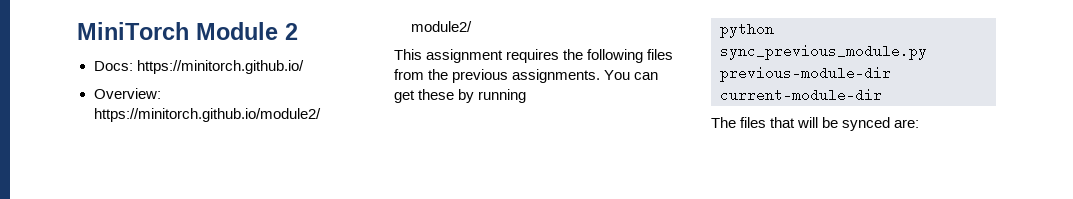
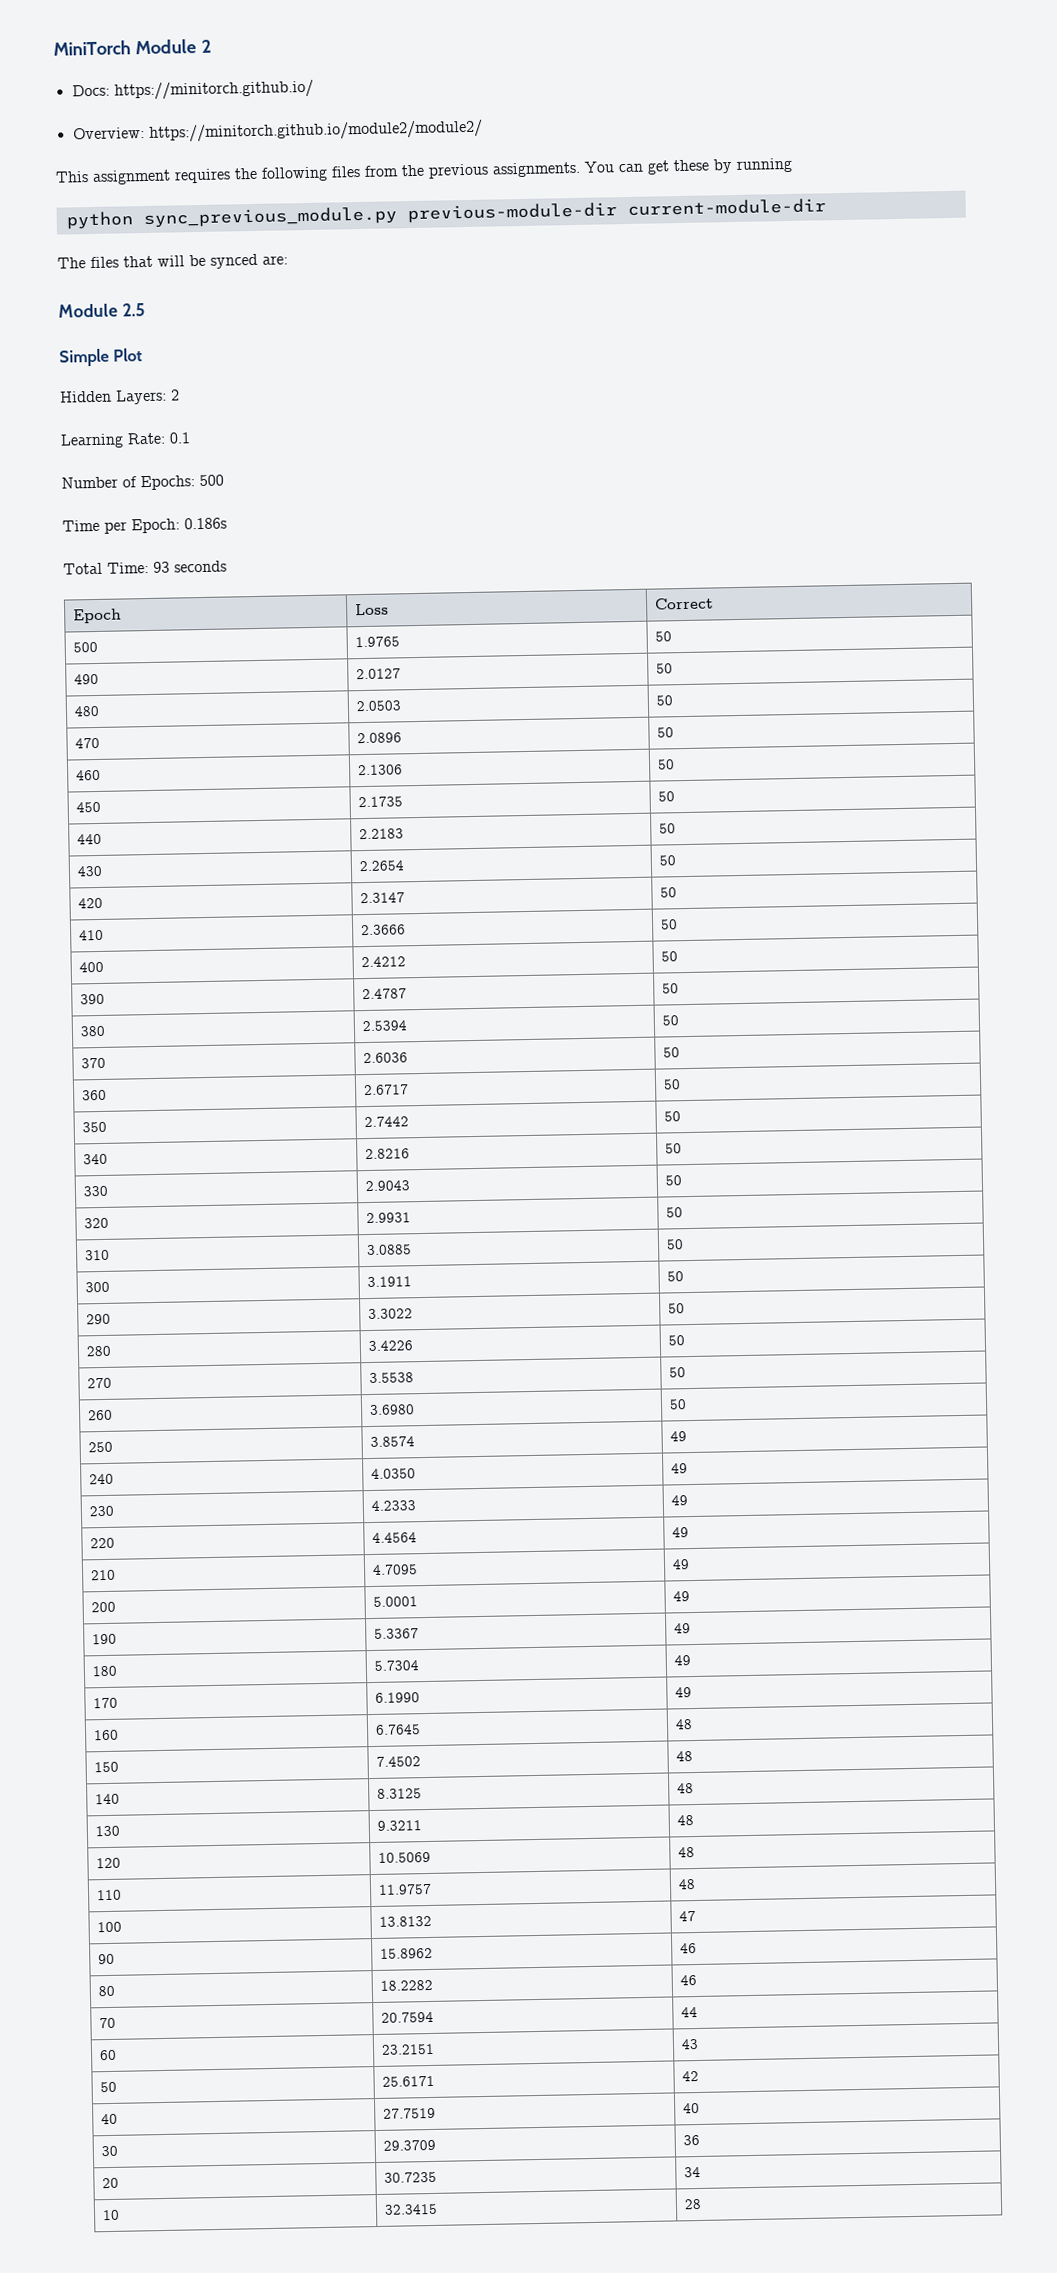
(920, 123) none -> [58,303,145,318] [59,348,144,367] [60,389,180,405] [60,432,190,449] [61,474,224,491] [62,517,227,534] [63,560,227,575] [72,608,122,624] [354,603,389,616] [653,597,714,610] [72,641,98,653] [354,636,400,648] [654,631,672,642] [73,673,99,685] [355,668,401,680] [655,663,673,674] [73,705,100,717] [355,700,402,712] [655,695,673,706] [74,737,100,749] [356,732,402,744] [656,727,674,738] [75,769,101,781] [357,764,403,776] [656,759,675,770] [75,801,101,813] [357,796,403,808] [657,791,675,802] [76,833,102,845] [358,828,404,840] [658,823,676,834] [76,865,103,877] [358,860,405,872] [658,855,676,866] [77,897,103,909] [359,892,405,904] [659,887,677,898] [78,929,104,941] [360,924,406,936] [659,919,678,930] [78,961,104,973] [360,956,406,968] [660,951,678,962] [79,993,105,1005] [361,988,407,1000] [661,983,679,994] [79,1025,106,1037] [361,1020,407,1032] [661,1015,679,1026] [80,1057,106,1069] [362,1052,408,1064] [662,1047,680,1058] [81,1089,107,1101] [363,1084,409,1096] [662,1079,681,1090] [81,1121,107,1133] [363,1116,409,1128] [663,1111,681,1122] [82,1153,108,1165] [364,1148,410,1160] [664,1143,682,1154] [82,1185,109,1197] [364,1180,410,1192] [664,1175,682,1186] [83,1217,109,1229] [365,1212,411,1224] [665,1207,683,1218] [84,1249,110,1261] [365,1244,412,1256] [665,1239,684,1250] [84,1281,110,1293] [366,1276,412,1288] [666,1271,684,1282] [85,1313,111,1325] [367,1308,413,1320] [667,1303,685,1314] [85,1345,112,1357] [367,1340,413,1352] [667,1335,685,1346] [86,1377,112,1389] [368,1372,414,1384] [668,1367,686,1378] [87,1409,113,1421] [368,1404,415,1416] [668,1399,687,1410] [87,1441,113,1453] [369,1436,415,1448] [669,1431,687,1442] [88,1473,114,1485] [370,1468,416,1480] [670,1463,688,1474] [88,1505,115,1517] [370,1500,416,1512] [670,1495,688,1506] [89,1537,115,1549] [371,1532,417,1544] [671,1527,689,1538] [90,1569,116,1581] [371,1564,418,1575] [671,1559,690,1570] [90,1601,116,1613] [372,1596,418,1607] [672,1591,690,1602] [91,1633,117,1645] [373,1628,419,1639] [673,1623,691,1634] [91,1665,117,1677] [373,1660,419,1671] [673,1655,691,1666] [92,1697,118,1709] [374,1692,420,1703] [674,1687,692,1698] [93,1729,119,1741] [374,1724,421,1735] [674,1719,693,1730] [93,1761,119,1773] [375,1756,421,1767] [675,1751,693,1762] [94,1793,120,1805] [376,1788,422,1799] [676,1783,694,1794] [94,1825,120,1837] [376,1820,422,1831] [676,1815,694,1826] [95,1857,121,1869] [377,1851,431,1863] [677,1847,695,1858] [95,1889,122,1901] [377,1883,432,1895] [677,1879,696,1890] [96,1921,122,1933] [378,1915,432,1927] [678,1911,696,1922] [97,1953,115,1965] [379,1947,433,1959] [679,1943,697,1954] [97,1985,115,1997] [379,1979,433,1991] [679,1975,697,1986] [98,2017,116,2029] [380,2011,434,2023] [680,2006,698,2018] [98,2049,117,2061] [380,2043,435,2055] [680,2038,699,2050] [99,2081,117,2093] [381,2075,435,2087] [681,2070,699,2082] [100,2113,118,2125] [382,2107,436,2119] [682,2102,700,2114] [100,2145,118,2157] [382,2139,436,2151] [682,2134,700,2146] [101,2177,119,2189] [383,2171,437,2183] [683,2166,701,2178] [101,2209,120,2221] [383,2203,438,2215] [683,2198,702,2210] // Module 2.5 // Simple Plot // Hidden Layers: 2 // Learning Rate: 0.1 // Number of Epochs: 500 // Time per Epoch: 0.186s // Total Time: 93 seconds // Epoch | Loss | Correct // 500 | 1.9765 | 50 // 490 | 2.0127 | 50 // 480 | 2.0503 | 50 // 470 | 2.0896 | 50 // 460 | 2.1306 | 50 // 450 | 2.1735 | 50 // 440 | 2.2183 | 50 // 430 | 2.2654 | 50 // 420 | 2.3147 | 50 // 410 | 2.3666 | 50 // 400 | 2.4212 | 50 // 390 | 2.4787 | 50 // 380 | 2.5394 | 50 // 370 | 2.6036 | 50 // 360 | 2.6717 | 50 // 350 | 2.7442 | 50 // 340 | 2.8216 | 50 // 330 | 2.9043 | 50 // 320 | 2.9931 | 50 // 310 | 3.0885 | 50 // 300 | 3.1911 | 50 // 290 | 3.3022 | 50 // 280 | 3.4226 | 50 // 270 | 3.5538 | 50 // 260 | 3.6980 | 50 // 250 | 3.8574 | 49 // 240 | 4.0350 | 49 // 230 | 4.2333 | 49 // 220 | 4.4564 | 49 // 210 | 4.7095 | 49 // 200 | 5.0001 | 49 // 190 | 5.3367 | 49 // 180 | 5.7304 | 49 // 170 | 6.1990 | 49 // 160 | 6.7645 | 48 // 150 | 7.4502 | 48 // 140 | 8.3125 | 48 // 130 | 9.3211 | 48 // 120 | 10.5069 | 48 // 110 | 11.9757 | 48 // 100 | 13.8132 | 47 // 90 | 15.8962 | 46 // 80 | 18.2282 | 46 // 70 | 20.7594 | 44 // 60 | 23.2151 | 43 // 50 | 25.6171 | 42 // 40 | 27.7519 | 40 // 30 | 29.3709 | 36 // 20 | 30.7235 | 34 // 10 | 32.3415 | 28

